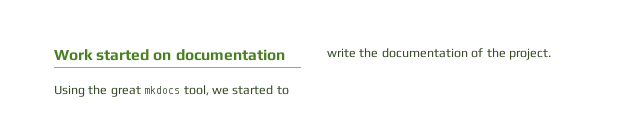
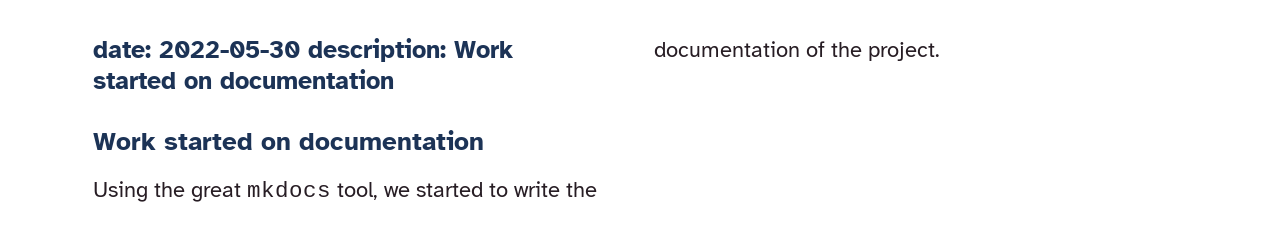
(54, 55) none -> [93,38,514,62] [93,69,394,89] date: 2022-05-30 description: Work started on documentation //

